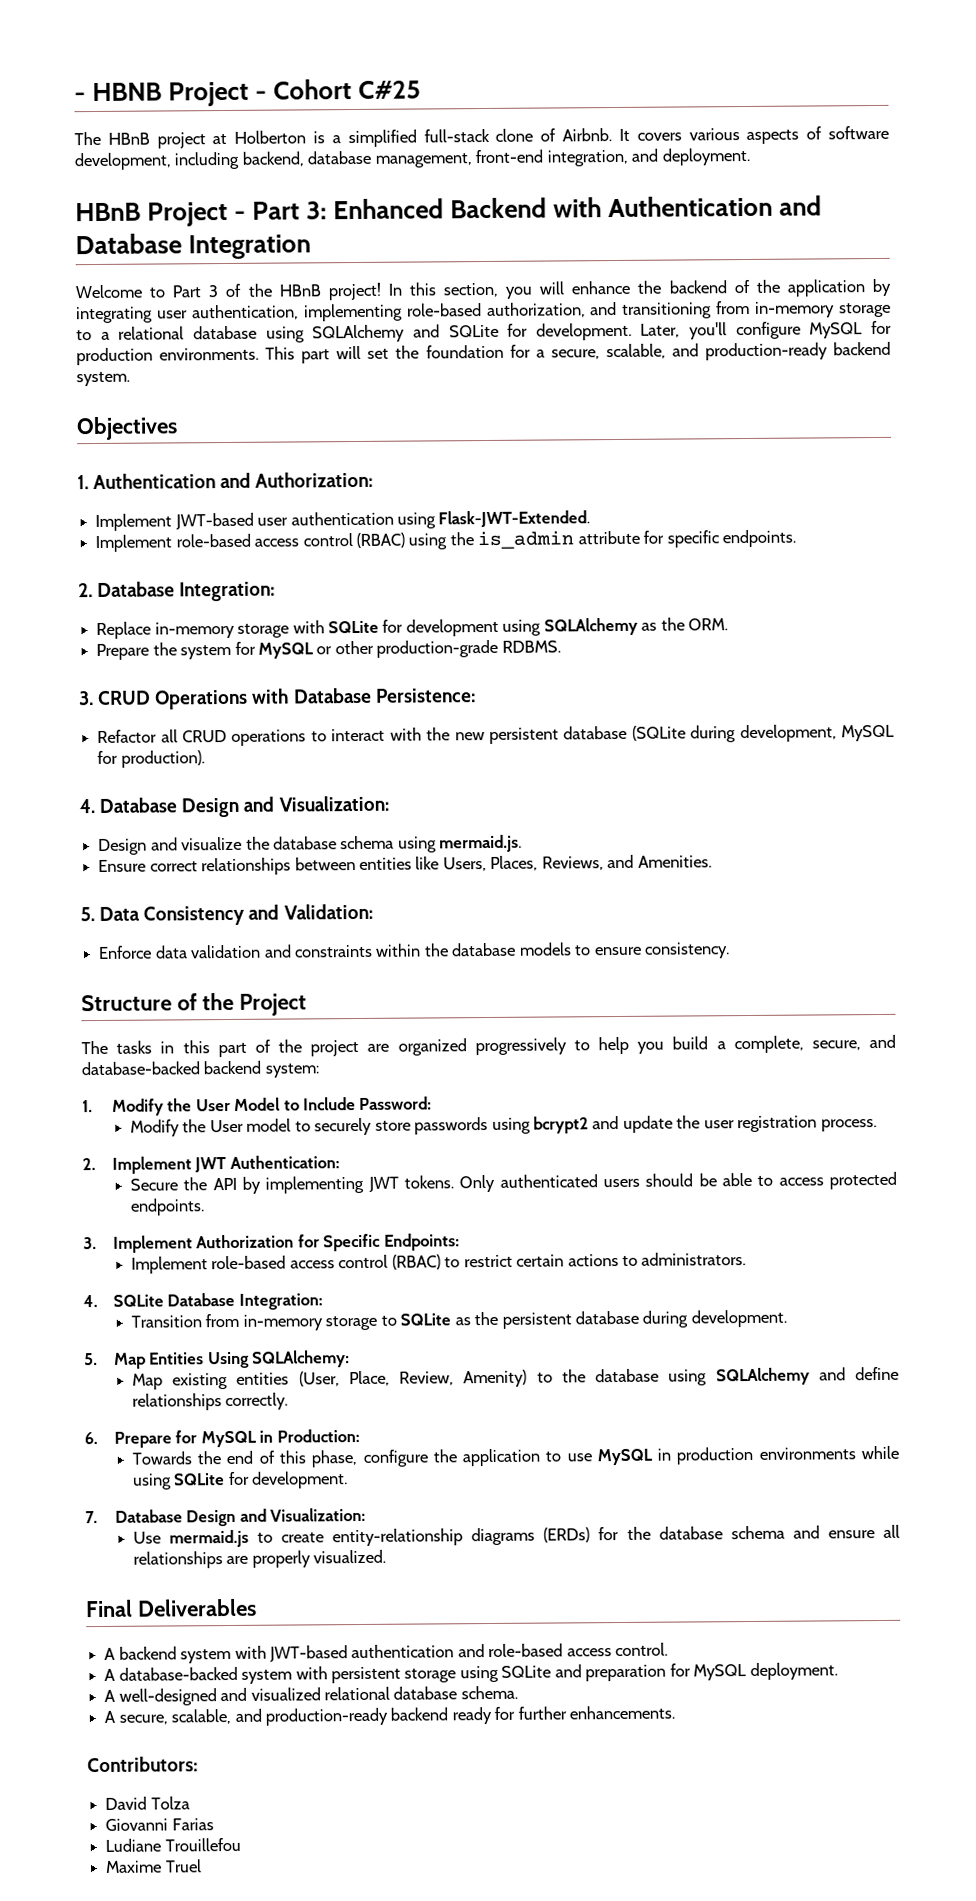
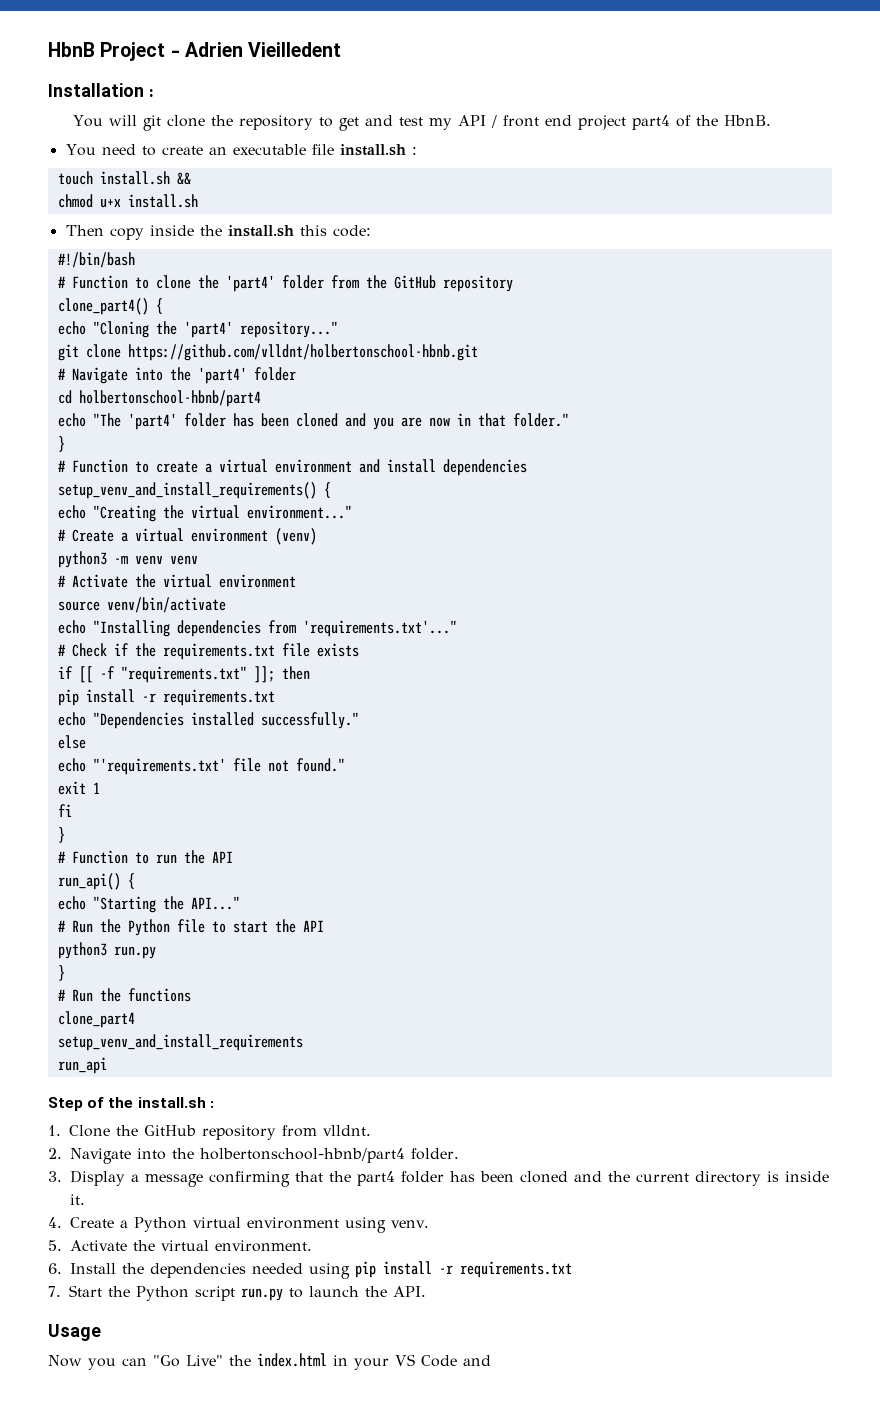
[74,79,422,107] [74,125,890,149] [74,147,750,171] [75,195,823,227] [75,233,312,260] [75,278,891,301] [76,300,891,324] [76,320,892,343] [76,341,891,366] [76,371,130,387] [76,416,178,441] [77,471,374,490] [95,510,591,531] [95,529,797,552] [78,581,276,602] [96,617,729,639] [96,639,561,660] [78,687,476,710] [97,724,896,746] [97,750,205,768] [79,795,389,818] [98,834,523,855] [98,854,712,876] [80,903,373,926] [98,942,731,959] [81,992,307,1016] [81,1034,896,1058] [81,1060,319,1078] [82,1096,433,1116] [129,1115,877,1137] [82,1155,340,1174] [129,1171,898,1194] [129,1198,205,1216] [83,1233,460,1253] [130,1252,747,1274] [83,1292,323,1310] [130,1309,787,1331] [84,1350,351,1369] [131,1366,899,1390] [131,1392,289,1411] [84,1428,360,1448] [131,1445,899,1468] [132,1471,349,1490] [85,1507,367,1527] [132,1524,901,1548] [132,1549,387,1569] [85,1598,257,1618] [104,1642,669,1664] [104,1662,838,1684] [104,1685,518,1706] [104,1705,676,1726] [87,1756,198,1773] [105,1796,190,1810] [105,1818,214,1831] [105,1837,241,1852] [105,1859,202,1873] - HBNB Project - Cohort C#25 // The HBnB project at Holberton is a simplified full-stack clone of Airbnb. It covers various aspects of software development, including backend, database management, front-end integration, and deployment. // HBnB Project - Part 3: Enhanced Backend with Authentication and Database Integration // Welcome to Part 3 of the HBnB project! In this section, you will enhance the backend of the application by integrating user authentication, implementing role-based authorization, and transitioning from in-memory storage to a relational database using SQLAlchemy and SQLite for development. Later, you'll configure MySQL for production environments. This part will set the foundation for a secure, scalable, and production-ready backend system. // Objectives // 1. Authentication and Authorization: // Implement JWT-based user authentication using Flask-JWT-Extended. // Implement role-based access control (RBAC) using the is_admin attribute for specific endpoints. // 2. Database Integration: // Replace in-memory storage with SQLite for development using SQLAlchemy as the ORM. // Prepare the system for MySQL or other production-grade RDBMS. // 3. CRUD Operations with Database Persistence: // Refactor all CRUD operations to interact with the new persistent database (SQLite during development, MySQL for production). // 4. Database Design and Visualization: // Design and visualize the database schema using mermaid.js. // Ensure correct relationships between entities like Users, Places, Reviews, and Amenities. // 5. Data Consistency and Validation: // Enforce data validation and constraints within the database models to ensure consistency. // Structure of the Project // The tasks in this part of the project are organized progressively to help you build a complete, secure, and database-backed backend system: // 1. Modify the User Model to Include Password: // Modify the User model to securely store passwords using bcrypt2 and update the user registration process. // 2. Implement JWT Authentication: // Secure the API by implementing JWT tokens. Only authenticated users should be able to access protected endpoints. // 3. Implement Authorization for Specific Endpoints: // Implement role-based access control (RBAC) to restrict certain actions to administrators. // 4. SQLite Database Integration: // Transition from in-memory storage to SQLite as the persistent database during development. // 5. Map Entities Using SQLAlchemy: // Map existing entities (User, Place, Review, Amenity) to the database using SQLAlchemy and define relationships correctly. // 6. Prepare for MySQL in Production: // Towards the end of this phase, configure the application to use MySQL in production environments while using SQLite for development. // 7. Database Design and Visualization: // Use mermaid.js to create entity-relationship diagrams (ERDs) for the database schema and ensure all relationships are properly visualized. // Final Deliverables // A backend system with JWT-based authentication and role-based access control. // A database-backed system with persistent storage using SQLite and preparation for MySQL deployment. // A well-designed and visualized relational database schema. // A secure, scalable, and production-ready backend ready for further enhancements. // Contributors: // David Tolza // Giovanni Farias // Ludiane Trouillefou // Maxime Truel -> [48,42,342,61] [48,83,154,97] [72,115,771,131] [65,144,417,156] [57,171,191,185] [57,194,198,208] [65,225,371,240] [57,252,135,268] [57,275,513,292] [57,298,163,315] [57,321,338,338] [57,344,478,361] [57,367,296,384] [57,390,261,407] [57,413,569,430] [57,436,65,452] [57,459,527,476] [57,482,331,499] [57,505,352,522] [57,528,317,545] [57,551,198,568] [57,574,296,588] [57,597,226,613] [57,620,457,637] [57,643,359,660] [57,666,310,683] [57,689,275,706] [57,712,359,729] [57,735,86,749] [57,758,345,775] [57,781,100,795] [57,804,72,817] [57,827,65,843] [57,850,233,864] [57,873,135,890] [57,896,240,913] [57,919,324,936] [57,942,156,959] [57,965,65,981] [57,988,191,1002] [57,1011,135,1028] [57,1034,303,1051] [57,1057,107,1074] [48,1097,214,1111] [48,1125,371,1140] [48,1148,459,1164] [48,1170,829,1187] [70,1194,85,1205] [48,1217,429,1233] [48,1240,312,1252] [48,1261,572,1279] [48,1285,426,1301] [48,1324,101,1341] [48,1353,491,1370] HbnB Project - Adrien Vieilledent // Installation : // You will git clone the repository to get and test my API / front end project part4 of the HbnB. // You need to create an executable file install.sh : // touch install.sh && // chmod u+x install.sh // Then copy inside the install.sh this code: // #!/bin/bash // # Function to clone the 'part4' folder from the GitHub repository // clone_part4() { // echo "Cloning the 'part4' repository..." // git clone https://github.com/vlldnt/holbertonschool-hbnb.git // # Navigate into the 'part4' folder // cd holbertonschool-hbnb/part4 // echo "The 'part4' folder has been cloned and you are now in that folder." // } // # Function to create a virtual environment and install dependencies // setup_venv_and_install_requirements() { // echo "Creating the virtual environment..." // # Create a virtual environment (venv) // python3 -m venv venv // # Activate the virtual environment // source venv/bin/activate // echo "Installing dependencies from 'requirements.txt'..." // # Check if the requirements.txt file exists // if [[ -f "requirements.txt" ]]; then // pip install -r requirements.txt // echo "Dependencies installed successfully." // else // echo "'requirements.txt' file not found." // exit 1 // fi // } // # Function to run the API // run_api() { // echo "Starting the API..." // # Run the Python file to start the API // python3 run.py // } // # Run the functions // clone_part4 // setup_venv_and_install_requirements // run_api // Step of the install.sh : // 1. Clone the GitHub repository from vlldnt. // 2. Navigate into the holbertonschool-hbnb/part4 folder. // 3. Display a message confirming that the part4 folder has been cloned and the current directory is inside it. // 4. Create a Python virtual environment using venv. // 5. Activate the virtual environment. // 6. Install the dependencies needed using pip install -r requirements.txt // 7. Start the Python script run.py to launch the API. // Usage // Now you can "Go Live" the index.html in your VS Code and

